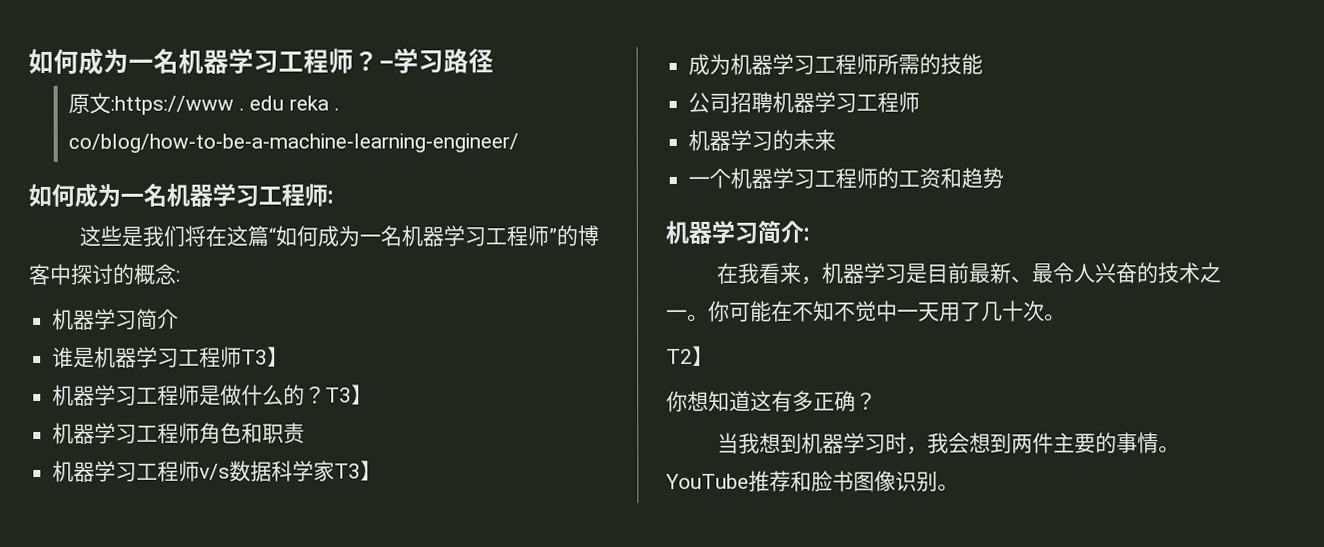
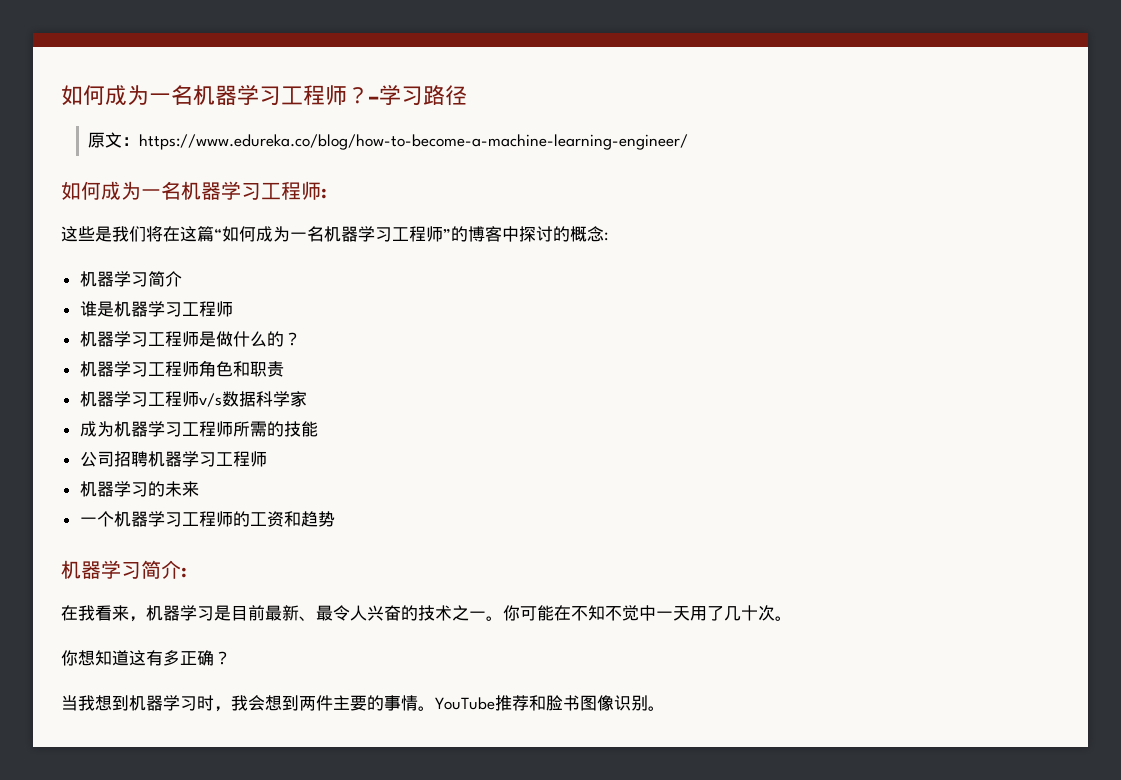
[110,95,340,115] [68,133,520,153] :https://www . edu reka . co/blog/how-to-be-a-machine-learning-engineer/ -> [121,134,688,150] ：https://www.edureka.co/blog/how-to-become-a-machine-learning-engineer/
[241,346,290,367] T3】 -> (233, 309) none
[325,384,374,405] T3】 -> (301, 339) none
[334,460,383,481] T3】 -> (307, 399) none
[666,345,714,366] // T2】 -> (792, 618) none

